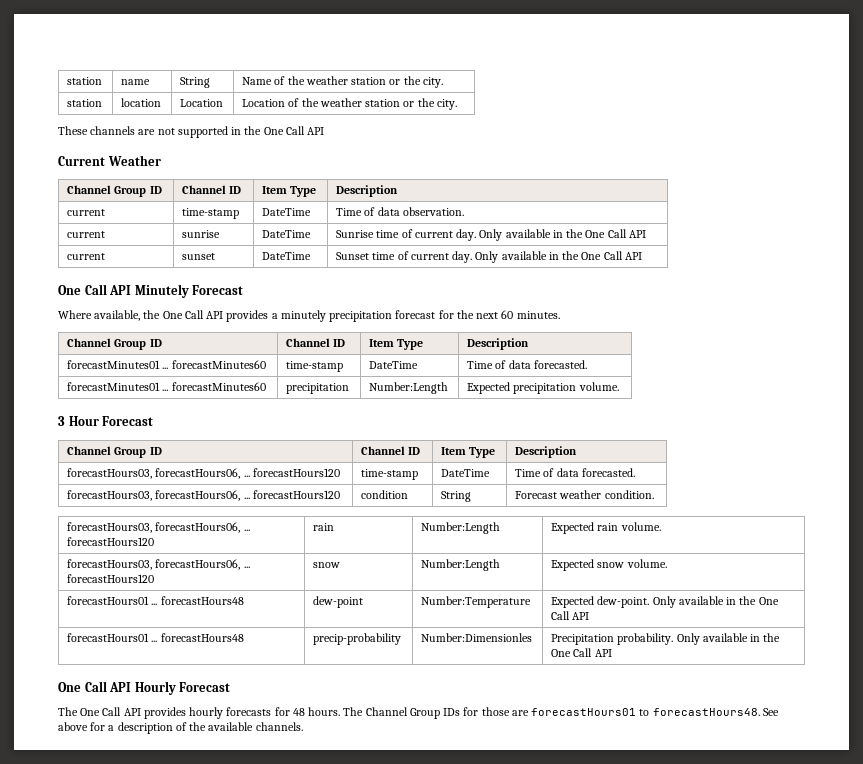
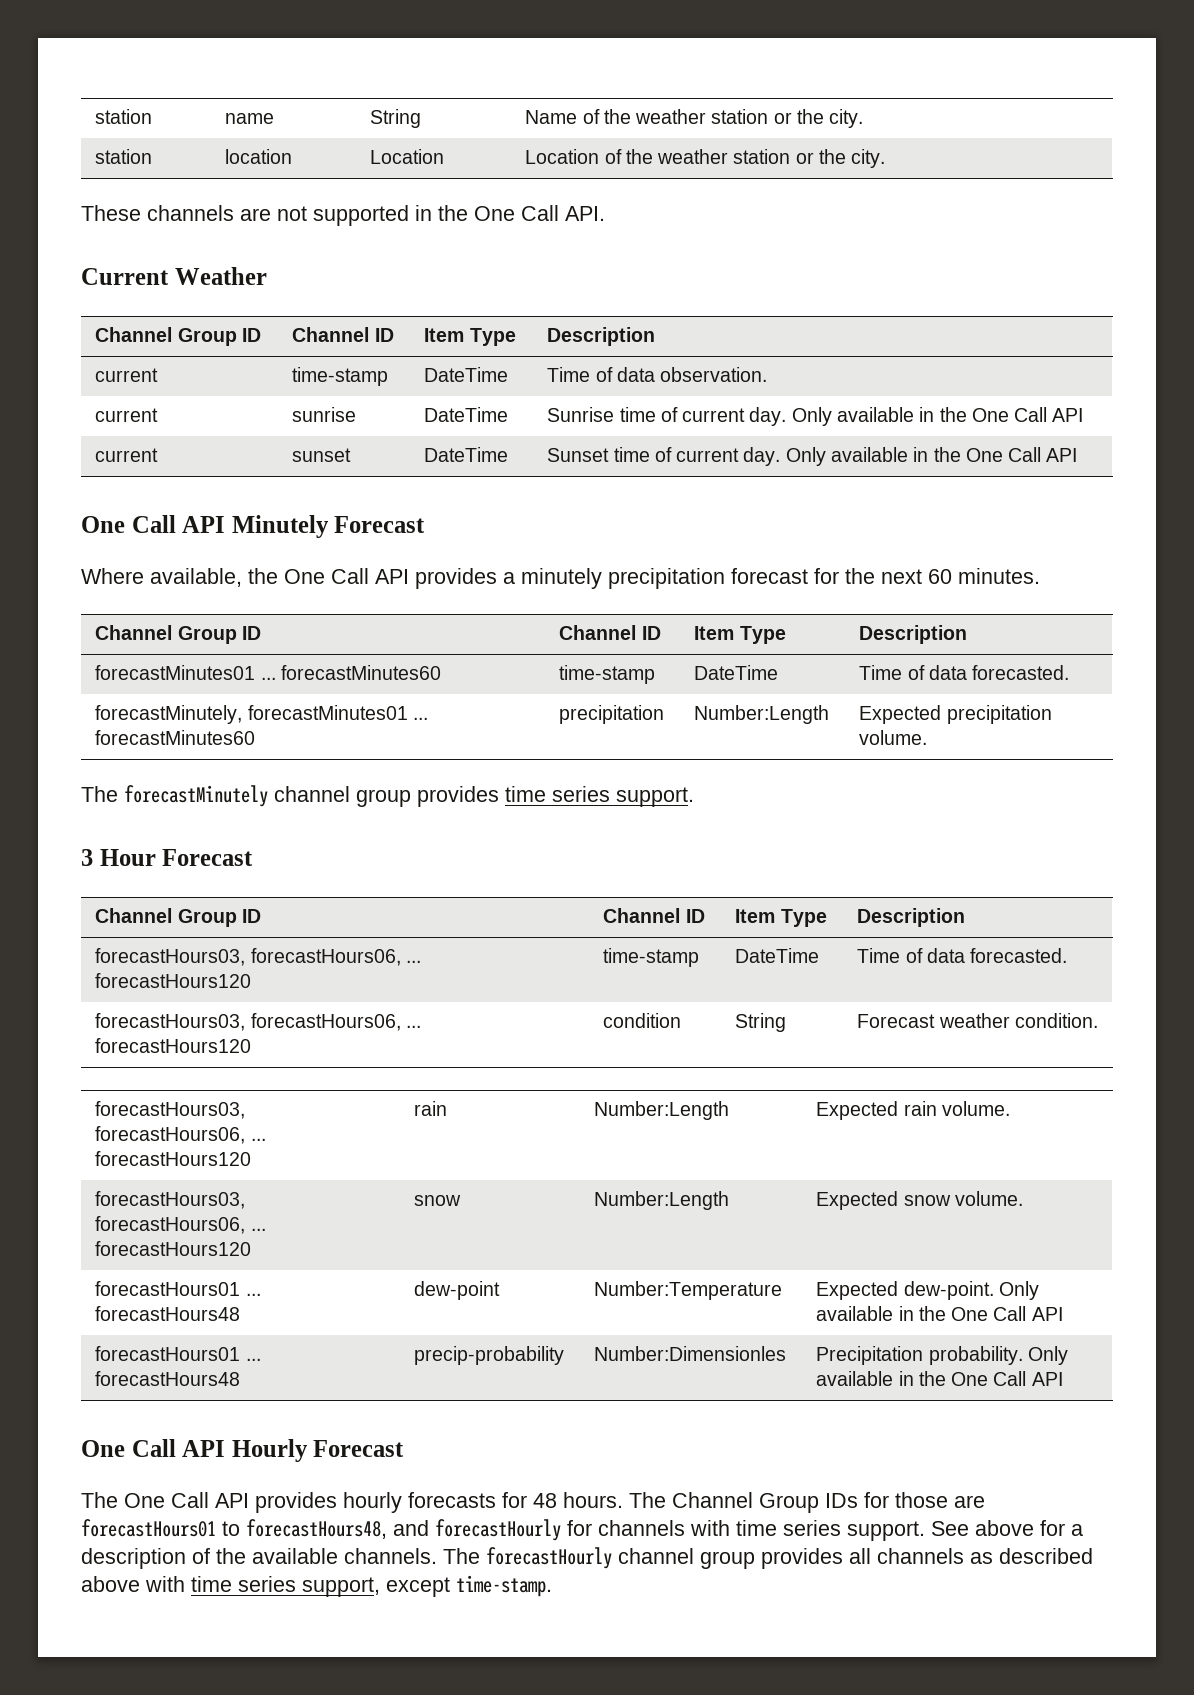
[307,127,325,135] API -> [565,206,605,221] API.
(587, 364) none -> [95,705,243,724] forecastMinutely,
(619, 386) none -> [81,785,694,807] // The forecastMinutely channel group provides time series support.
[652,708,760,716] forecastHours48. -> [246,1519,925,1541] forecastHours48, and forecastHourly for channels with time series support.
(303, 726) none -> [443,1547,1093,1569] [81,1575,552,1597] The forecastHourly channel group provides all channels as described above with time series support, except time-stamp.

